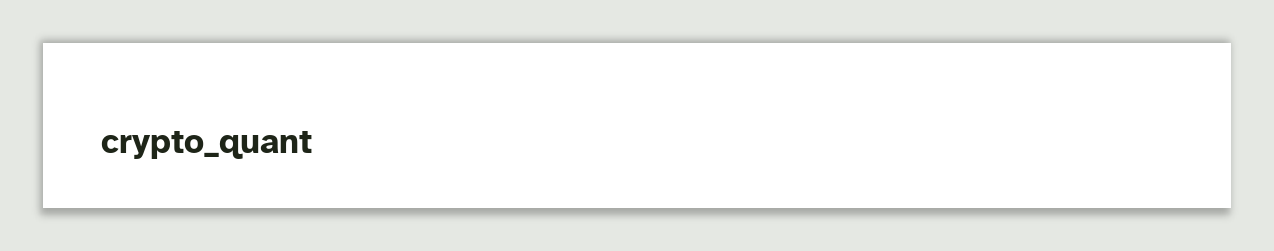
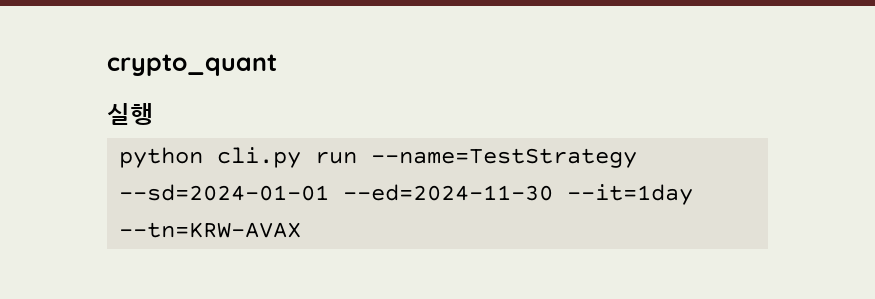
(312, 145) none -> [107,103,153,125] [119,147,637,168] [119,184,693,205] [119,222,301,238] // 실행 // python cli.py run --name=TestStrategy --sd=2024-01-01 --ed=2024-11-30 --it=1day --tn=KRW-AVAX

